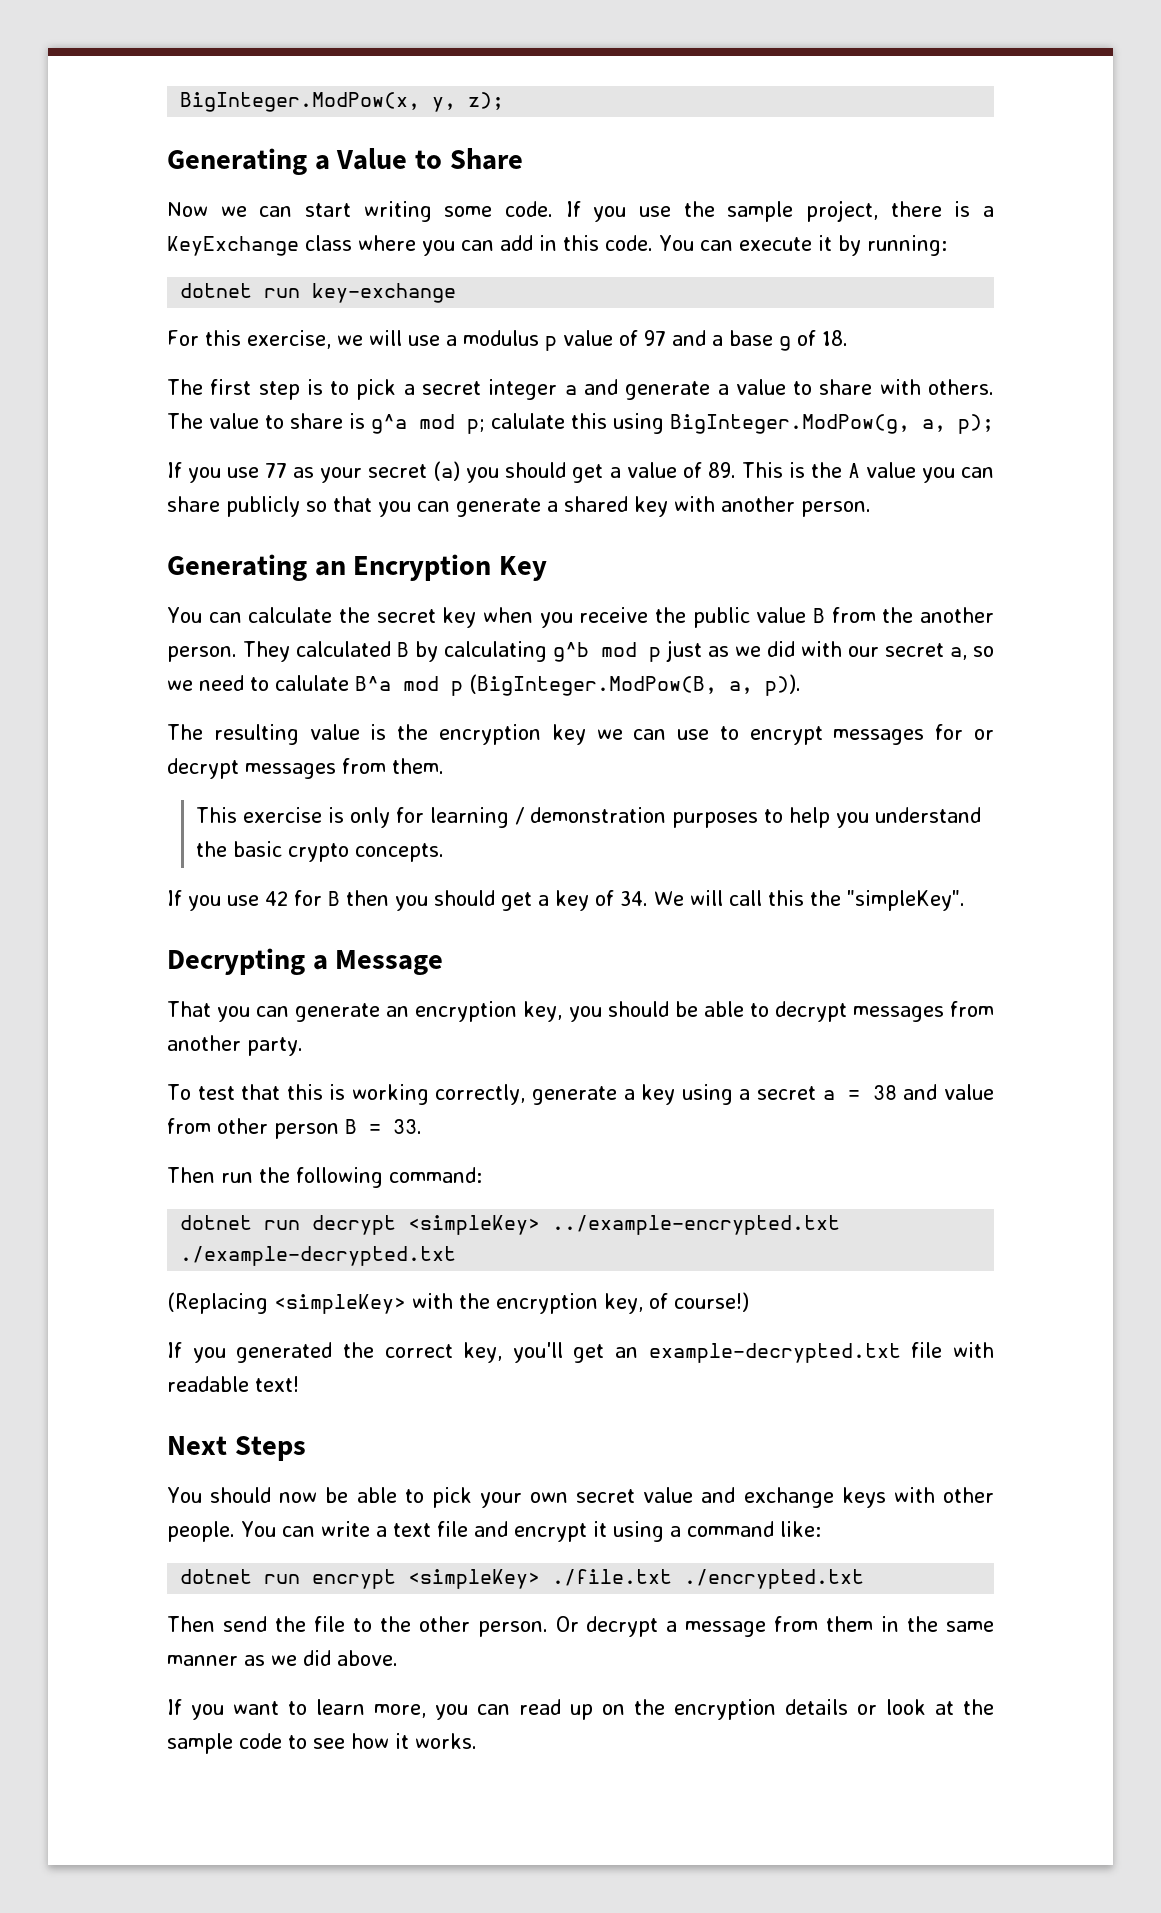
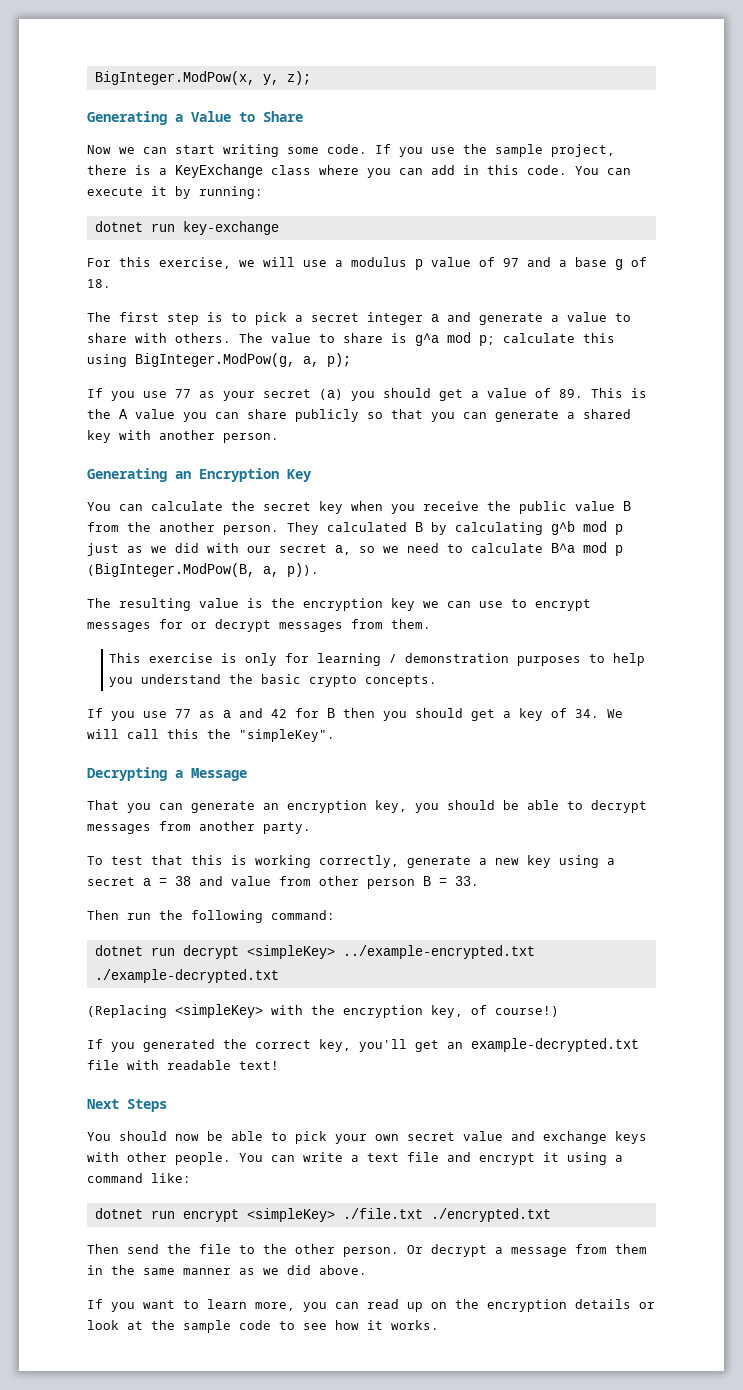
[491,413,565,429] calulate -> [503,333,575,343] calculate
[275,675,349,691] calulate -> [471,543,543,553] calculate
(259, 900) none -> [175,708,263,718] 77 as a and
(635, 1094) none -> [495,858,519,865] new

